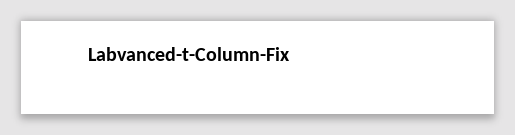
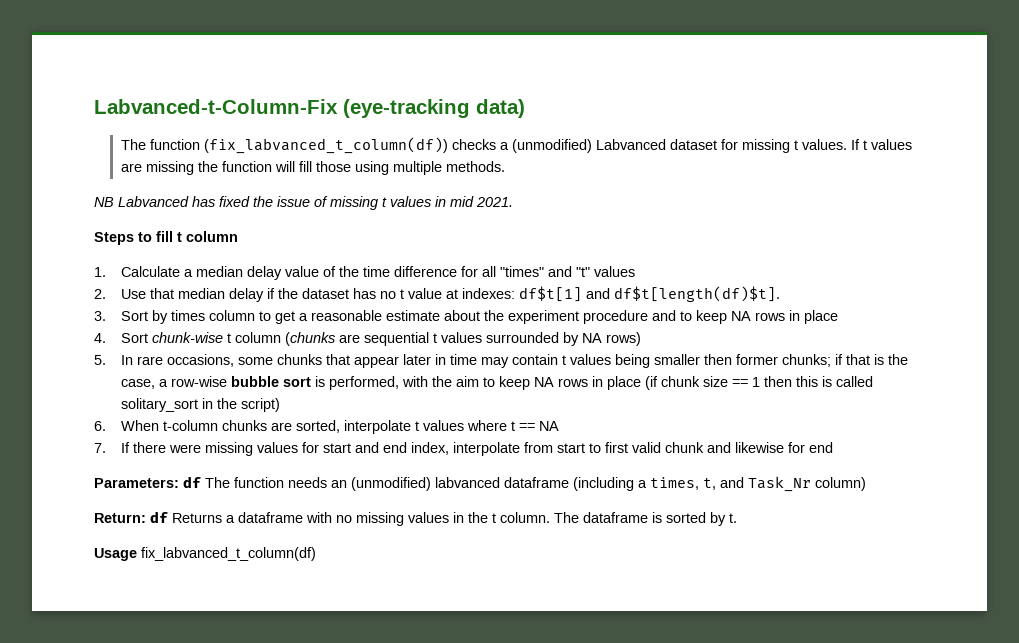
(290, 54) none -> [343,99,525,118] [120,137,912,154] [120,161,505,175] [94,196,513,210] [94,231,238,245] [94,266,635,280] [94,286,780,302] [94,310,838,324] [94,332,641,346] [94,354,908,368] [120,376,873,390] [120,398,280,412] [94,420,559,434] [94,442,833,456] [94,476,866,492] [94,511,737,526] [94,547,316,561] (eye-tracking data) // The function (fix_labvanced_t_column(df)) checks a (unmodified) Labvanced dataset for missing t values. If t values are missing the function will fill those using multiple methods. // NB Labvanced has fixed the issue of missing t values in mid 2021. // Steps to fill t column // 1. Calculate a median delay value of the time difference for all "times" and "t" values // 2. Use that median delay if the dataset has no t value at indexes: df$t[1] and df$t[length(df)$t]. // 3. Sort by times column to get a reasonable estimate about the experiment procedure and to keep NA rows in place // 4. Sort chunk-wise t column (chunks are sequential t values surrounded by NA rows) // 5. In rare occasions, some chunks that appear later in time may contain t values being smaller then former chunks; if that is the case, a row-wise bubble sort is performed, with the aim to keep NA rows in place (if chunk size == 1 then this is called solitary_sort in the script) // 6. When t-column chunks are sorted, interpolate t values where t == NA // 7. If there were missing values for start and end index, interpolate from start to first valid chunk and likewise for end // Parameters: df The function needs an (unmodified) labvanced dataframe (including a times, t, and Task_Nr column) // Return: df Returns a dataframe with no missing values in the t column. The dataframe is sorted by t. // Usage fix_labvanced_t_column(df)

